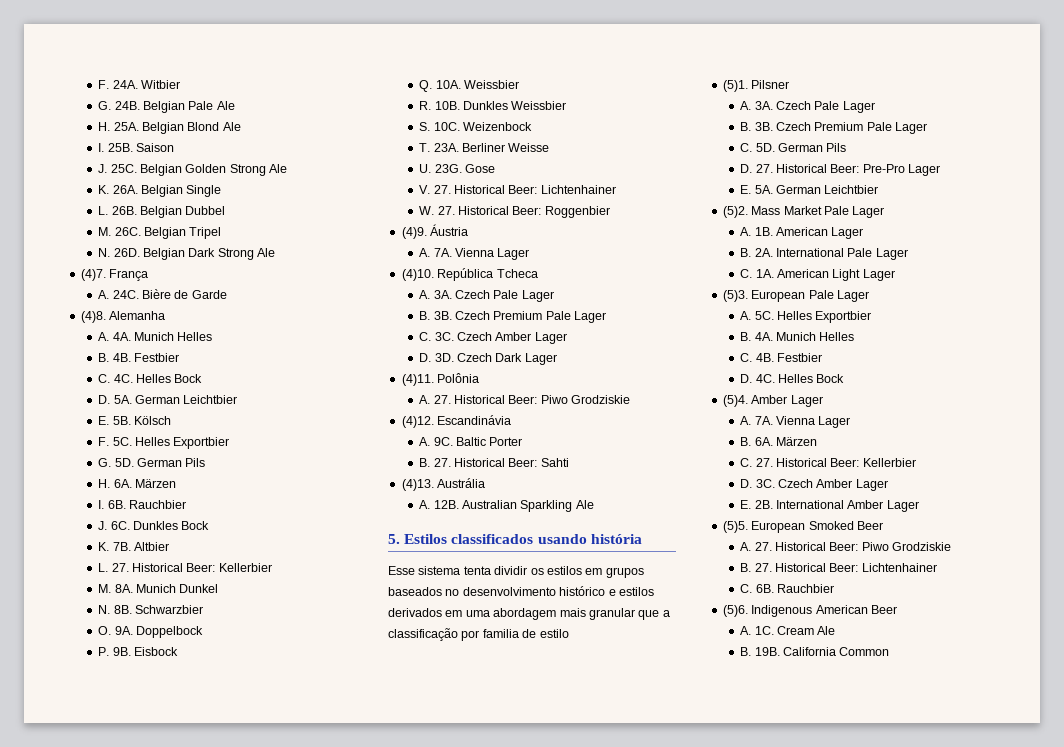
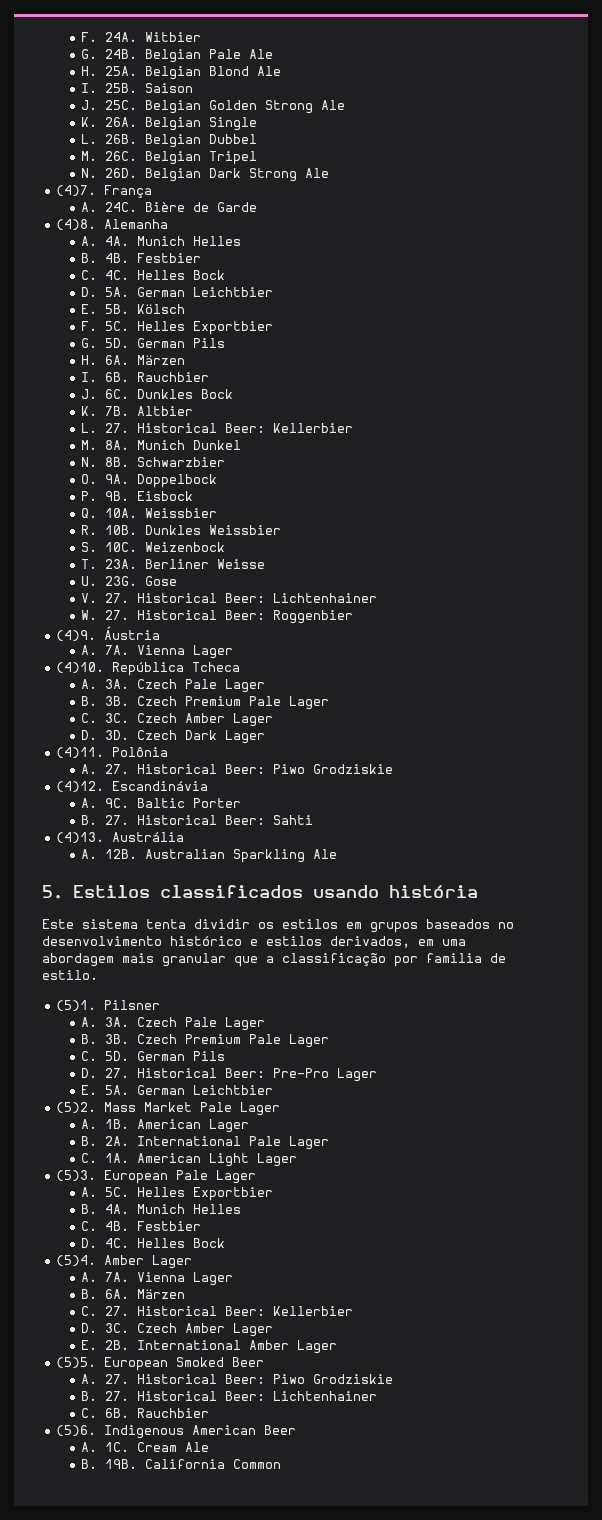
[388,566,415,575] Esse -> [42,919,74,929] Este
[388,608,442,617] derivados -> [330,936,410,948] derivados,
[539,629,569,638] estilo -> [42,970,98,980] estilo.

